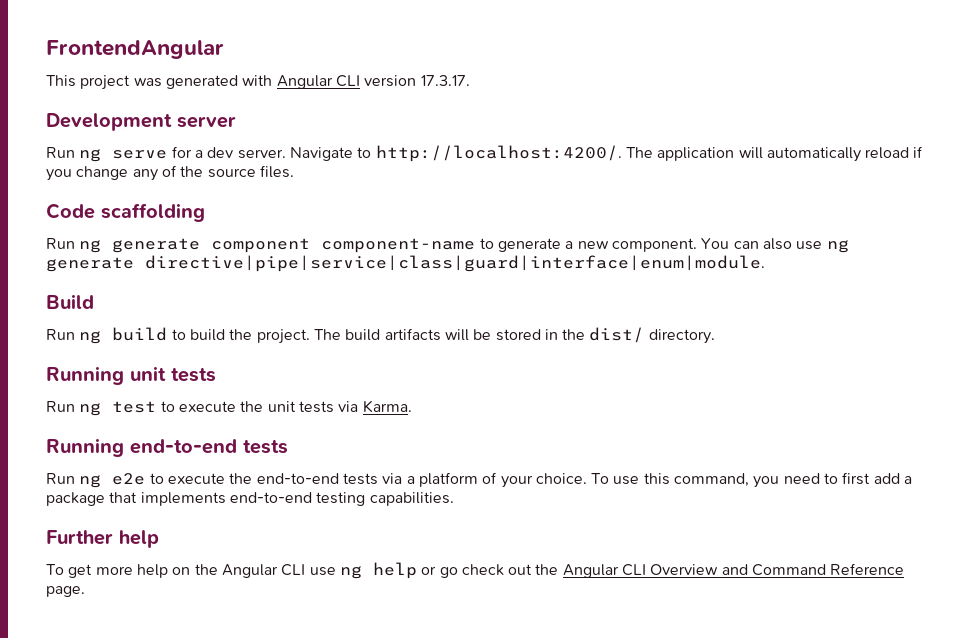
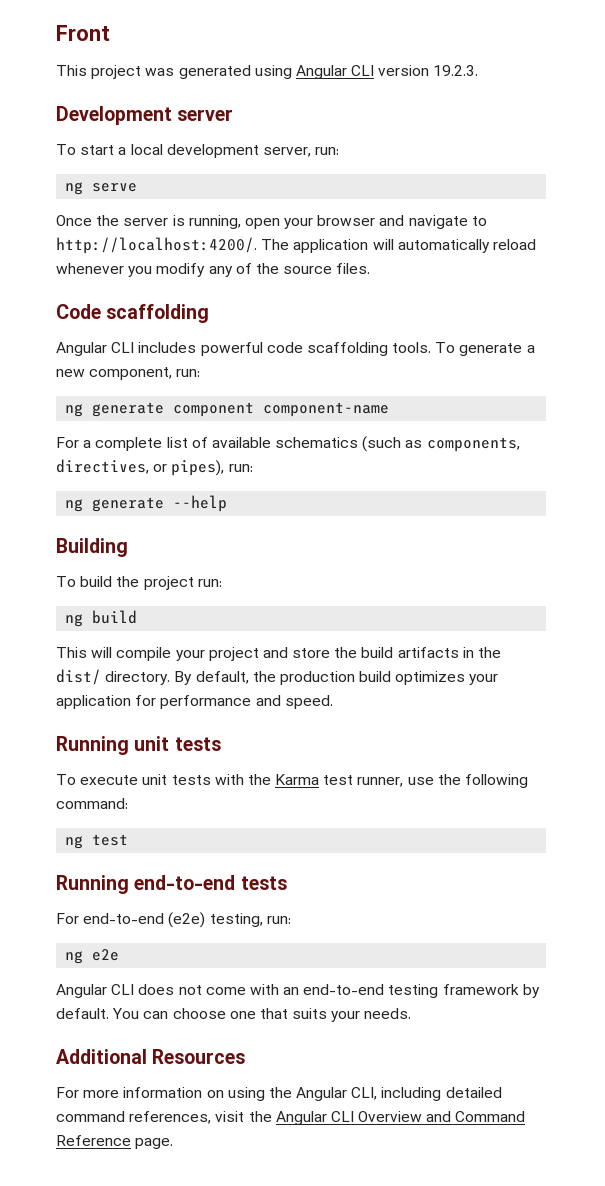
[46,40,224,59] FrontendAngular -> [56,25,110,41] Front
[242,75,273,86] with -> [254,65,292,79] using
[420,75,470,86] 17.3.17. -> [433,65,479,76] 19.2.3.
[46,146,353,162] Run ng serve for a dev server. Navigate -> [56,144,340,158] [65,182,138,195] [56,215,468,229] To start a local development server, run: // ng serve // Once the server is running, open your browser and navigate
[913,146,924,158] [46,166,129,181] if you change -> [56,263,206,277] whenever you modify
[46,238,849,253] [46,255,765,272] [46,294,94,309] [46,327,715,344] [46,366,216,385] [46,400,412,416] [46,438,288,457] [46,472,913,488] [46,492,454,506] [46,530,159,548] [46,562,533,579] Run ng generate component component-name to generate a new component. You can also use ng generate directive|pipe|service|class|guard|interface|enum|module. // Build // Run ng build to build the project. The build artifacts will be stored in the dist/ directory. // Running unit tests // Run ng test to execute the unit tests via Karma. // Running end-to-end tests // Run ng e2e to execute the end-to-end tests via a platform of your choice. To use this command, you need to first add a package that implements end-to-end testing capabilities. // Further help // To get more help on the Angular CLI use ng help or go check out -> [56,342,535,356] [56,367,201,380] [65,402,390,417] [56,436,520,452] [56,459,253,476] [65,495,228,512] [56,538,128,557] [56,576,222,590] [65,610,138,627] [56,647,502,661] [56,669,499,685] [56,695,333,709] [56,736,221,755] [56,774,529,788] [56,798,128,809] [65,834,129,849] [56,875,287,894] [56,912,291,928] [65,949,120,964] [56,984,540,998] [56,1008,412,1022] [56,1049,246,1064] [56,1087,502,1101] [56,1111,245,1124] Angular CLI includes powerful code scaffolding tools. To generate a new component, run: // ng generate component component-name // For a complete list of available schematics (such as components, directives, or pipes), run: // ng generate --help // Building // To build the project run: // ng build // This will compile your project and store the build artifacts in the dist/ directory. By default, the production build optimizes your application for performance and speed. // Running unit tests // To execute unit tests with the Karma test runner, use the following command: // ng test // Running end-to-end tests // For end-to-end (e2e) testing, run: // ng e2e // Angular CLI does not come with an end-to-end testing framework by default. You can choose one that suits your needs. // Additional Resources // For more information on using the Angular CLI, including detailed command references, visit

